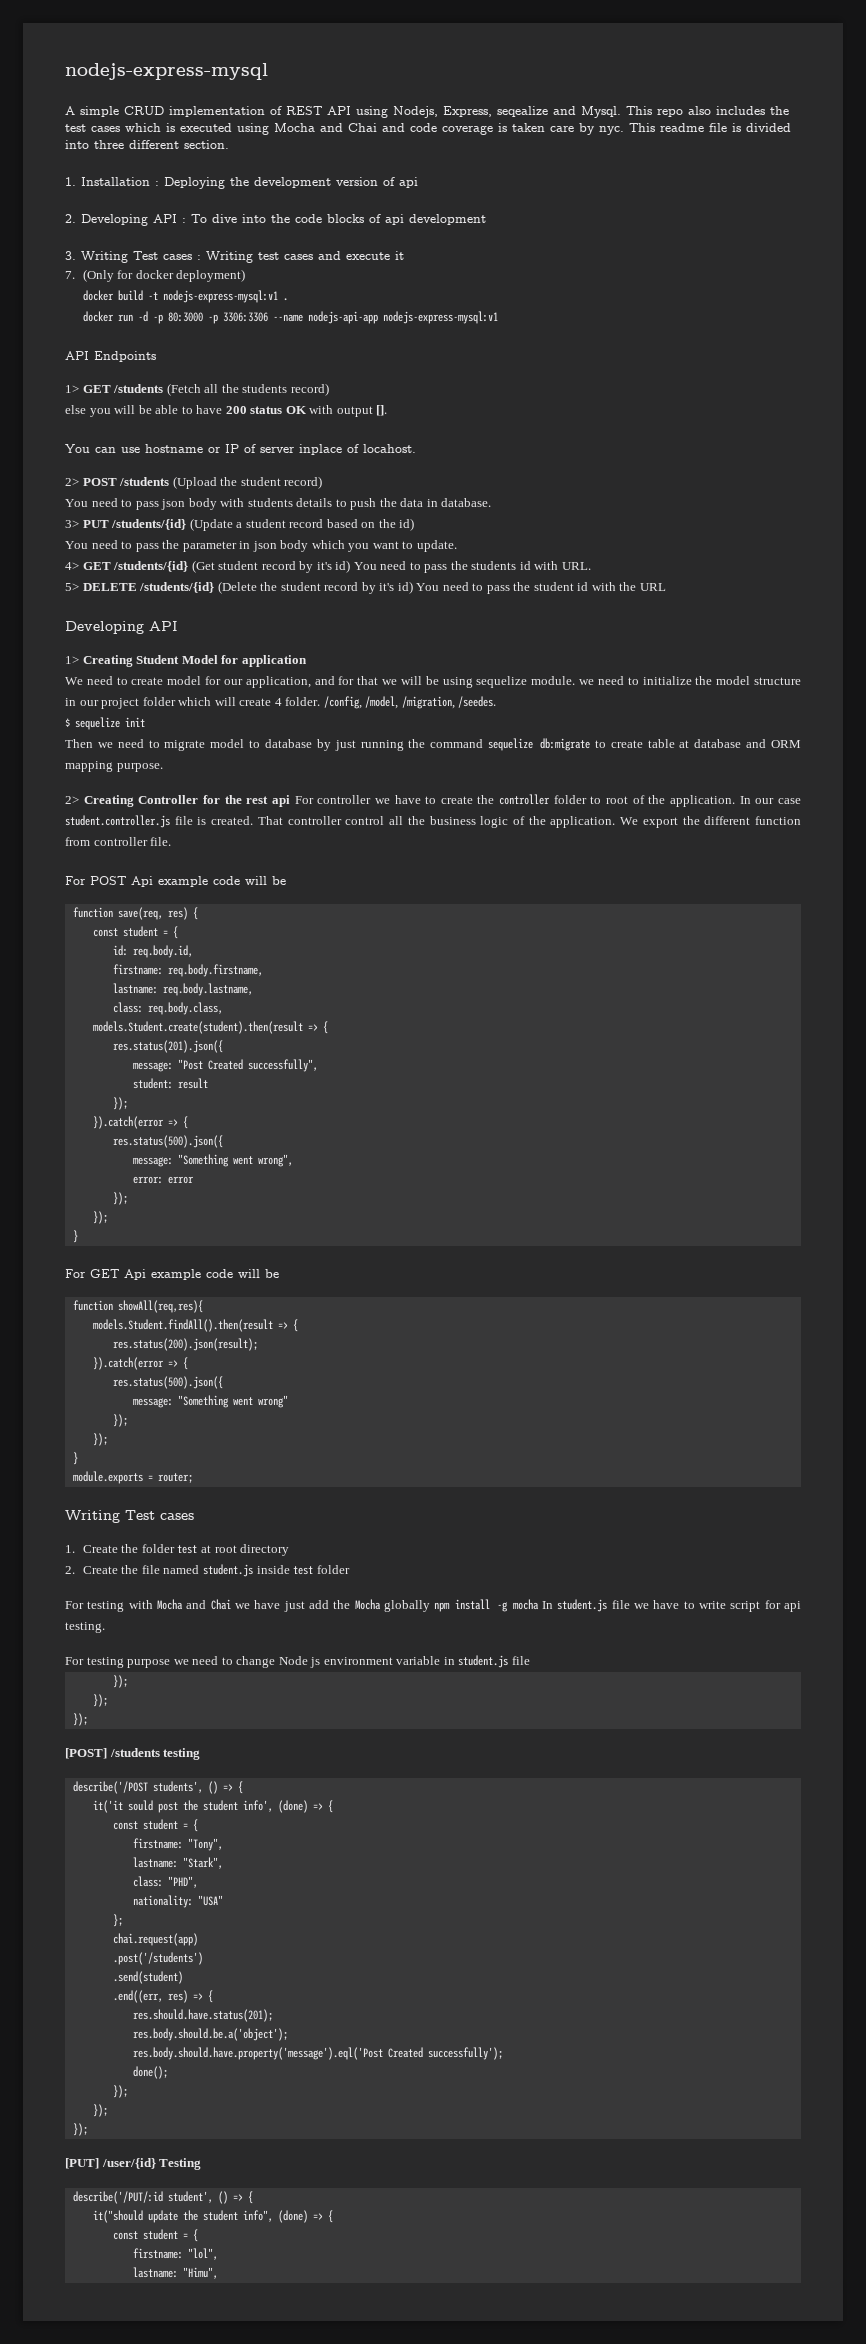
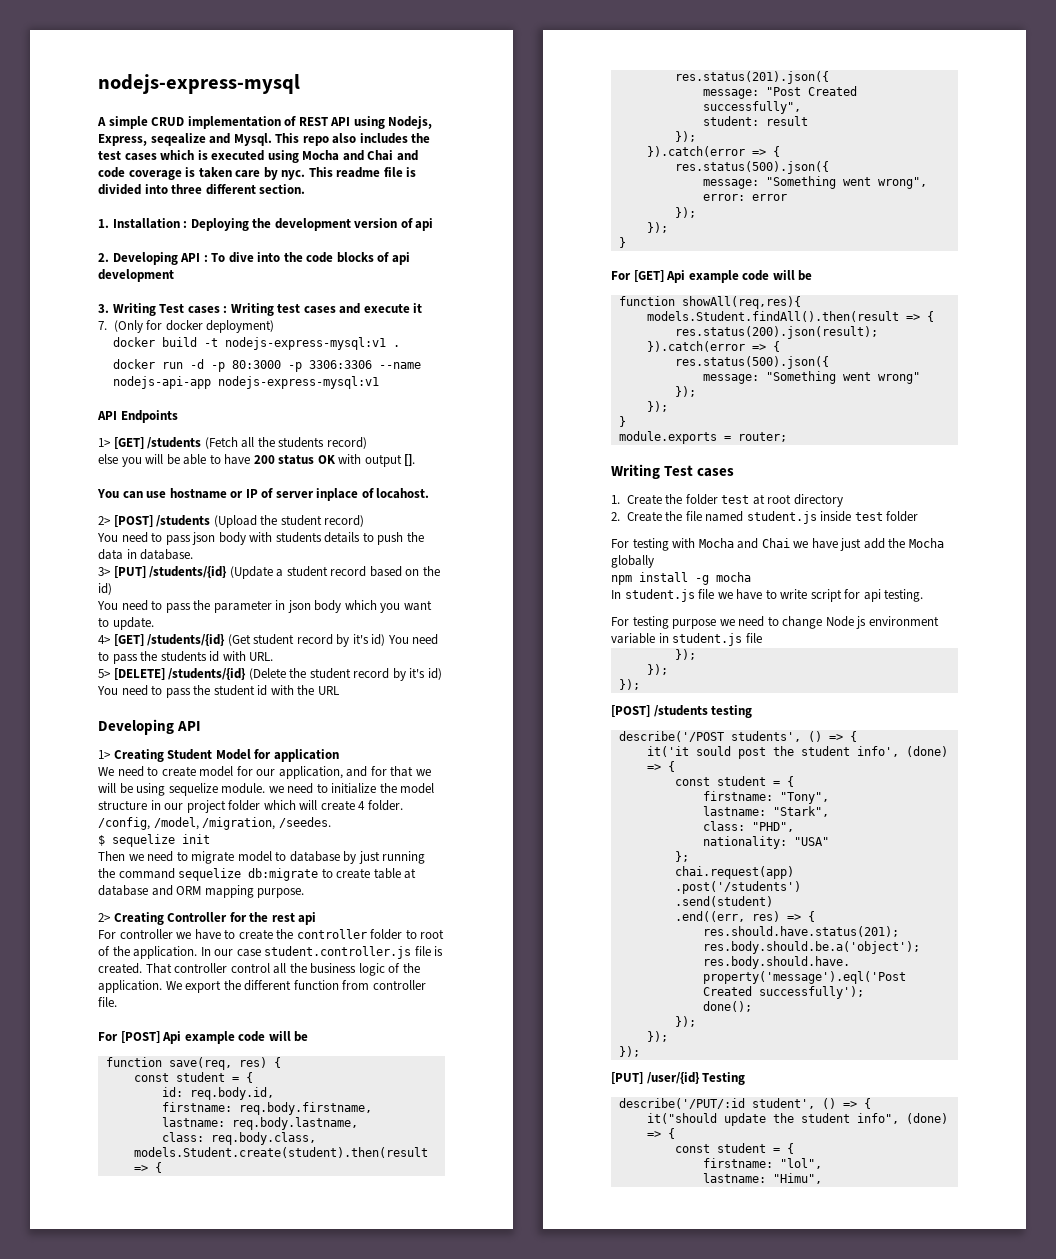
[82,385,111,393] GET -> [113,437,144,449] [GET]
[82,478,117,486] POST -> [113,515,153,527] [POST]
[82,520,109,528] PUT -> [113,566,146,578] [PUT]
[82,562,111,570] GET -> [113,634,144,646] [GET]
[82,583,137,591] DELETE -> [113,668,165,680] [DELETE]
(290, 801) none -> (317, 918) //
[90,876,126,885] POST -> [120,1031,160,1043] [POST]
[90,1269,119,1278] GET -> [633,270,664,282] [GET]
(430, 1606) none -> (654, 561) //
(539, 1604) none -> (751, 577) //

